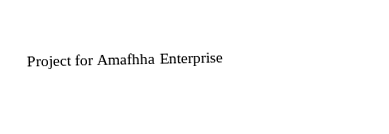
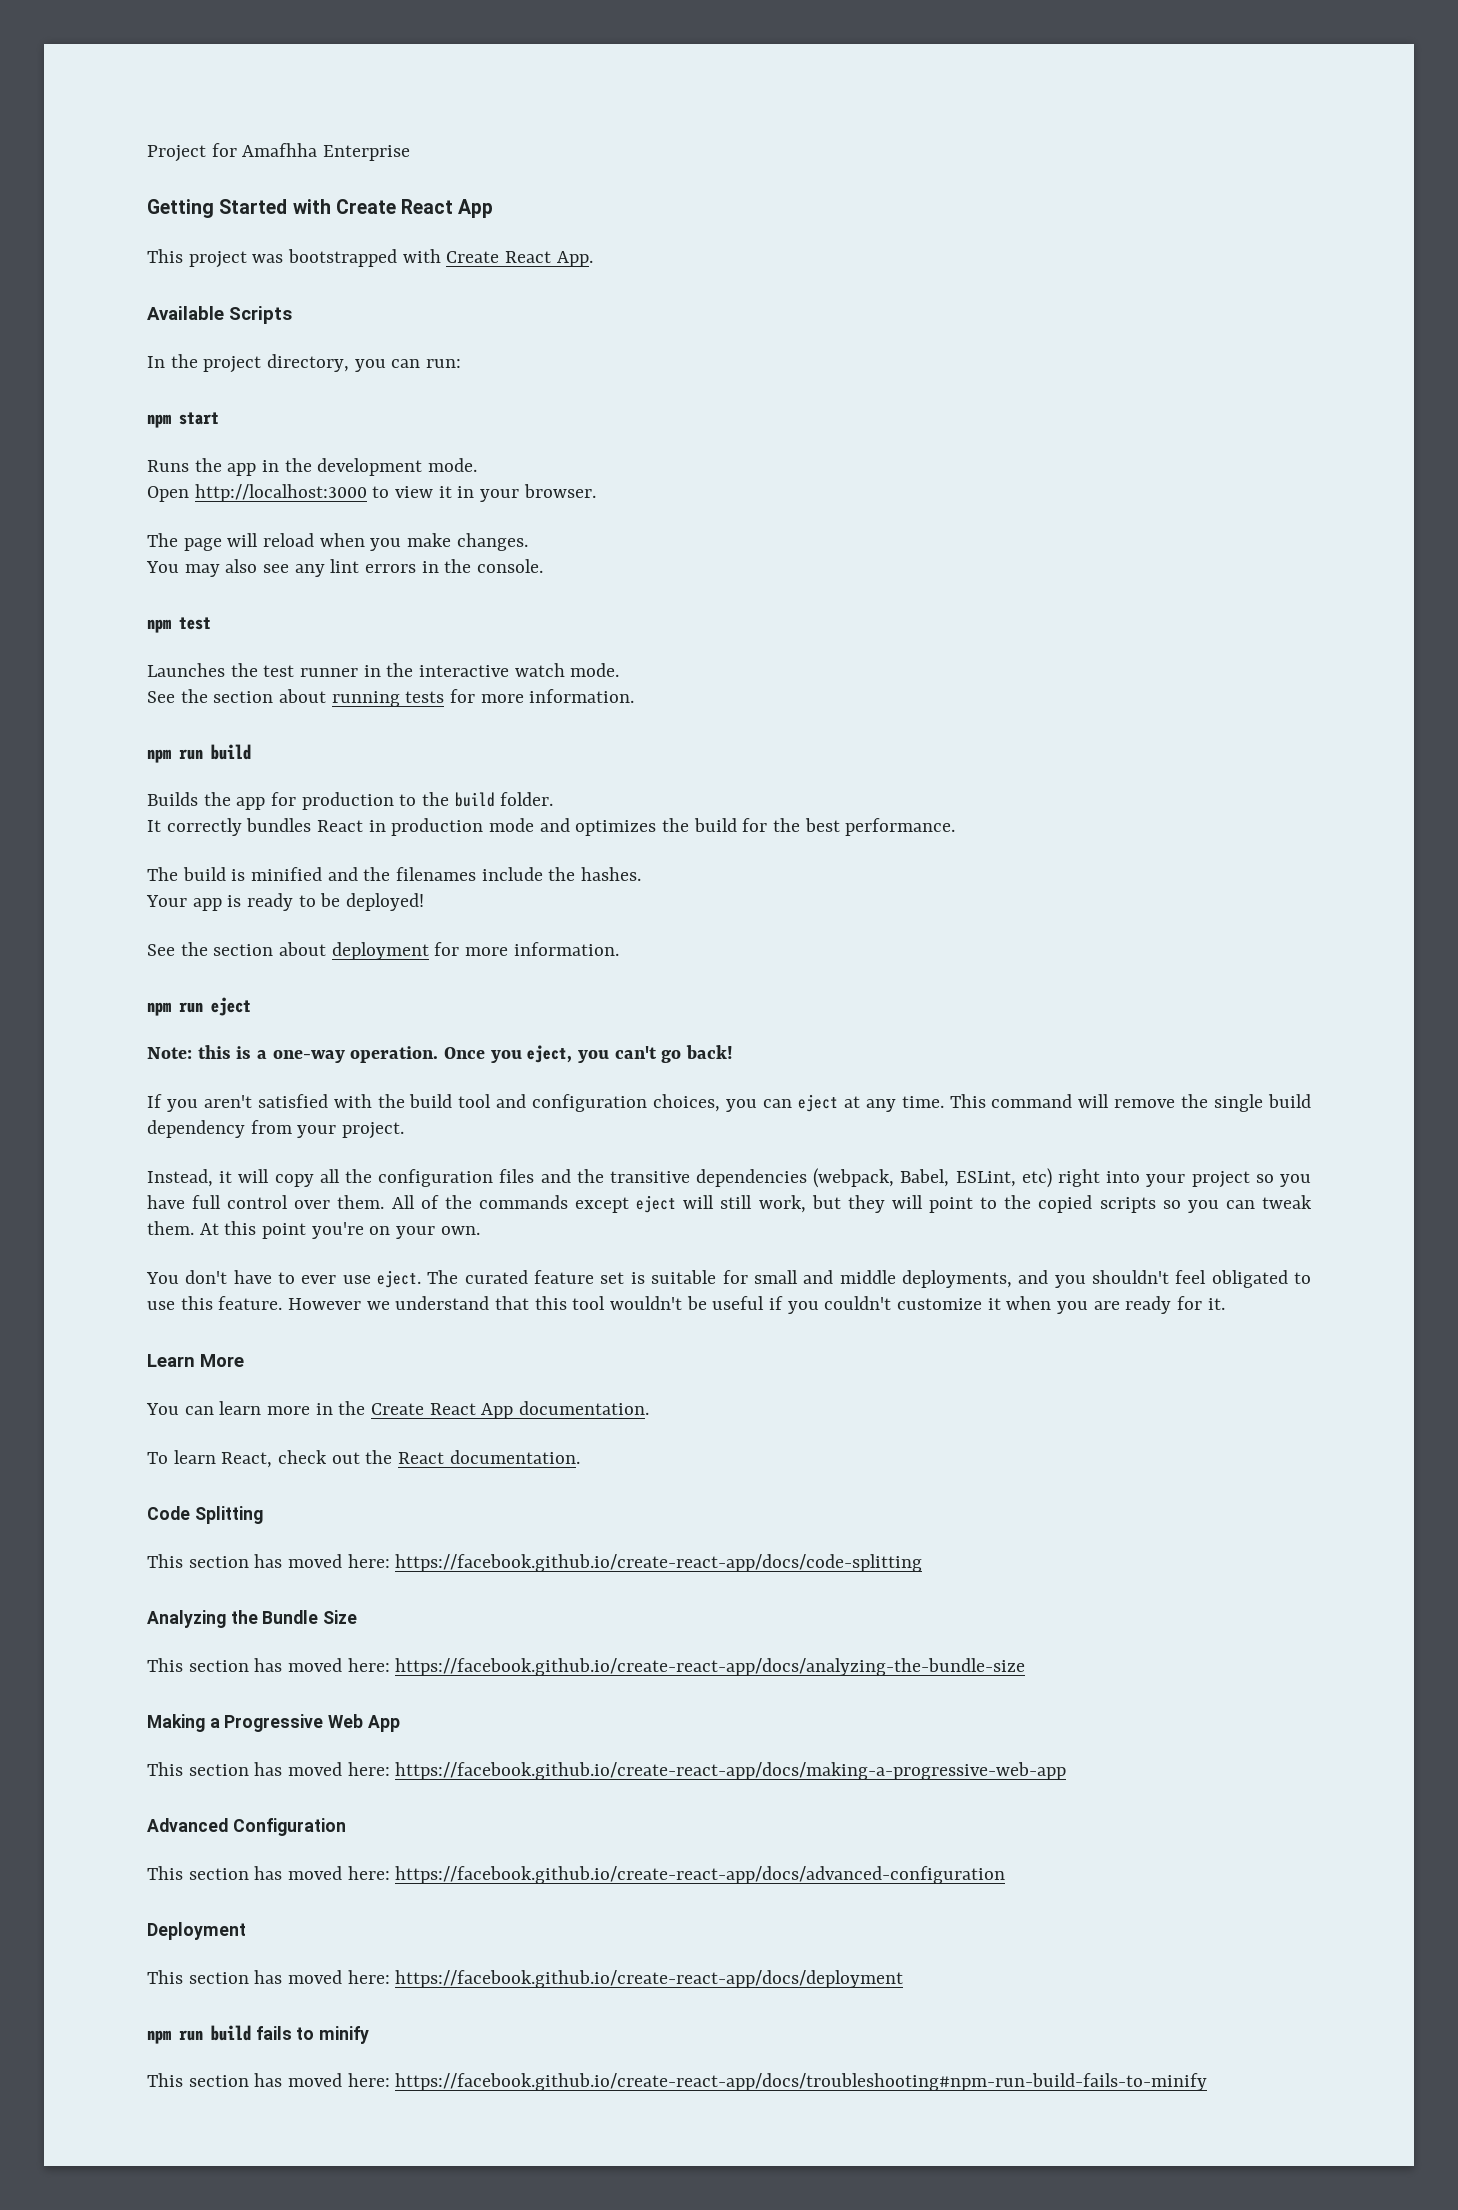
(223, 59) none -> [147,199,494,218] [147,249,593,268] [147,306,292,324] [147,354,462,373] [147,412,219,428] [147,458,478,476] [147,484,596,502] [147,533,528,551] [146,559,544,577] [147,617,211,633] [147,663,620,677] [147,689,635,707] [147,744,251,763] [147,792,554,810] [147,818,956,836] [147,867,642,881] [146,893,425,911] [147,942,619,960] [147,997,251,1016] [147,1045,734,1063] [147,1094,1311,1112] [147,1120,405,1139] [147,1168,1311,1188] [147,1195,1312,1213] [147,1221,480,1239] [146,1270,1311,1288] [147,1296,1225,1314] [147,1354,244,1367] [146,1401,650,1419] [147,1450,580,1468] [147,1506,263,1524] [147,1554,923,1572] [147,1610,358,1628] [147,1658,1026,1676] [147,1714,400,1732] [147,1762,1067,1780] [147,1818,346,1836] [147,1866,1006,1884] [147,1922,246,1940] [147,1970,904,1988] [147,2025,370,2044] [147,2073,1208,2091] // Getting Started with Create React App // This project was bootstrapped with Create React App. // Available Scripts // In the project directory, you can run: // npm start // Runs the app in the development mode. // Open http://localhost:3000 to view it in your browser. // The page will reload when you make changes. // You may also see any lint errors in the console. // npm test // Launches the test runner in the interactive watch mode. // See the section about running tests for more information. // npm run build // Builds the app for production to the build folder. // It correctly bundles React in production mode and optimizes the build for the best performance. // The build is minified and the filenames include the hashes. // Your app is ready to be deployed! // See the section about deployment for more information. // npm run eject // Note: this is a one-way operation. Once you eject, you can't go back! // If you aren't satisfied with the build tool and configuration choices, you can eject at any time. This command will remove the single build dependency from your project. // Instead, it will copy all the configuration files and the transitive dependencies (webpack, Babel, ESLint, etc) right into your project so you have full control over them. All of the commands except eject will still work, but they will point to the copied scripts so you can tweak them. At this point you're on your own. // You don't have to ever use eject. The curated feature set is suitable for small and middle deployments, and you shouldn't feel obligated to use this feature. However we understand that this tool wouldn't be useful if you couldn't customize it when you are ready for it. // Learn More // You can learn more in the Create React App documentation. // To learn React, check out the React documentation. // Code Splitting // This section has moved here: https://facebook.github.io/create-react-app/docs/code-splitting // Analyzing the Bundle Size // This section has moved here: https://facebook.github.io/create-react-app/docs/analyzing-the-bundle-size // Making a Progressive Web App // This section has moved here: https://facebook.github.io/create-react-app/docs/making-a-progressive-web-app // Advanced Configuration // This section has moved here: https://facebook.github.io/create-react-app/docs/advanced-configuration // Deployment // This section has moved here: https://facebook.github.io/create-react-app/docs/deployment // npm run build fails to minify // This section has moved here: https://facebook.github.io/create-react-app/docs/troubleshooting#npm-run-build-fails-to-minify

